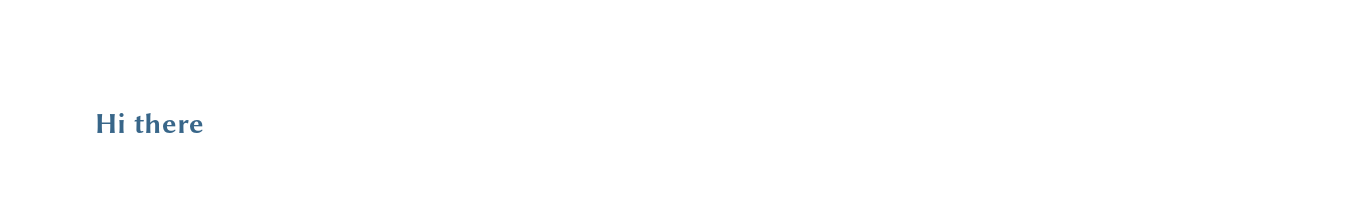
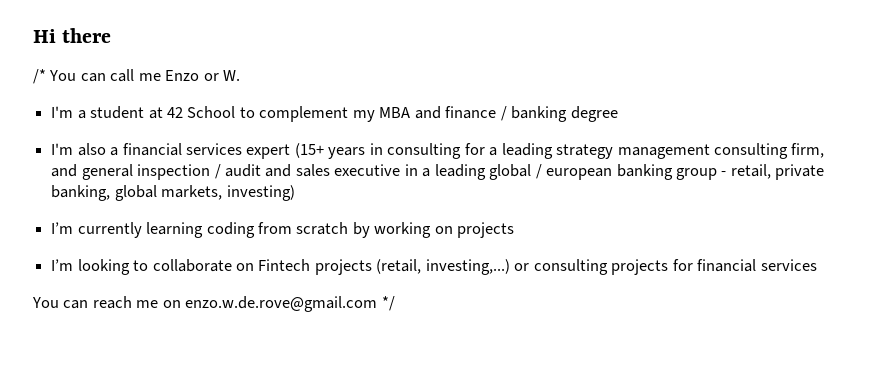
(204, 123) none -> [33,69,241,84] [51,106,618,122] [51,143,825,159] [51,164,825,180] [51,185,295,201] [51,222,515,238] [51,259,817,275] [32,296,395,312] // /* You can call me Enzo or W. // I'm a student at 42 School to complement my MBA and finance / banking degree // I'm also a financial services expert (15+ years in consulting for a leading strategy management consulting firm, and general inspection / audit and sales executive in a leading global / european banking group - retail, private banking, global markets, investing) // I’m currently learning coding from scratch by working on projects // I’m looking to collaborate on Fintech projects (retail, investing,...) or consulting projects for financial services // You can reach me on enzo.w.de.rove@gmail.com */

